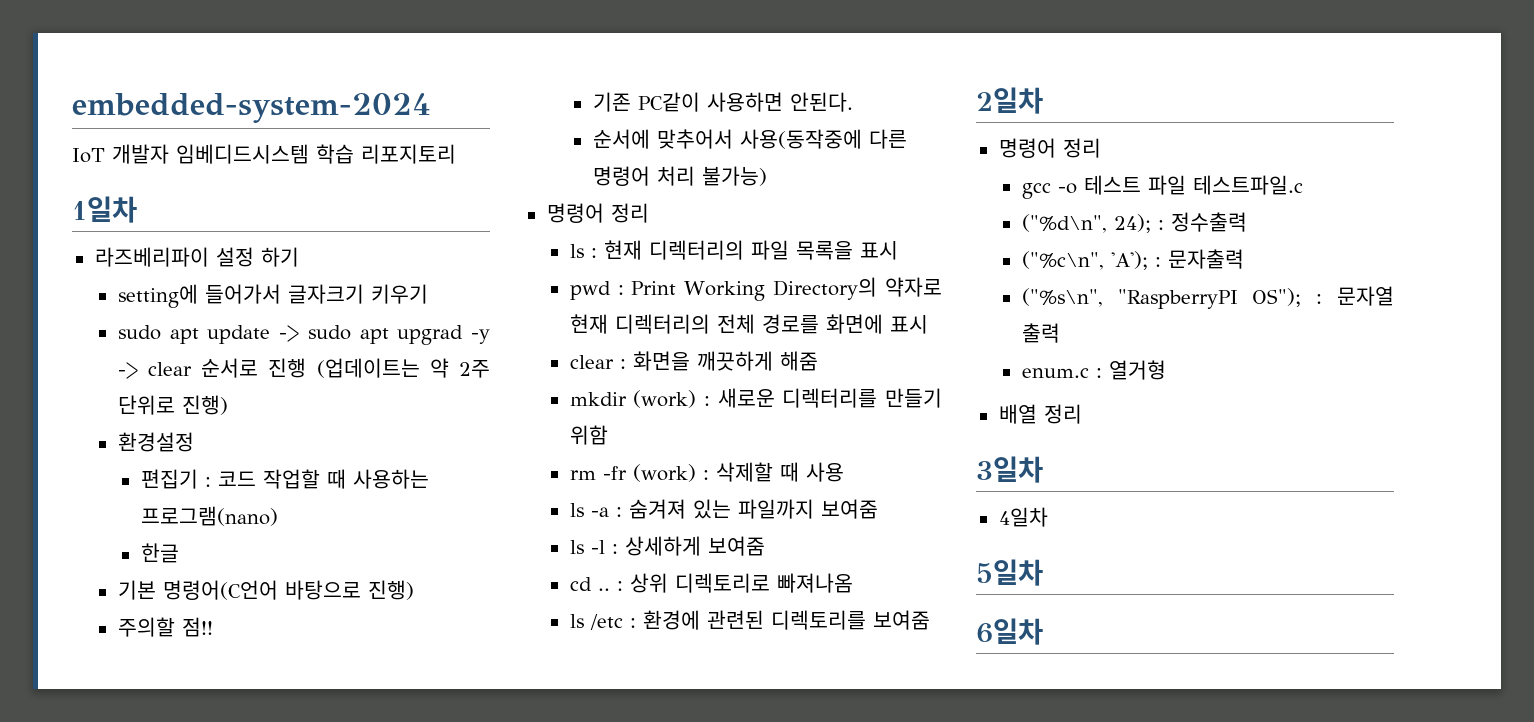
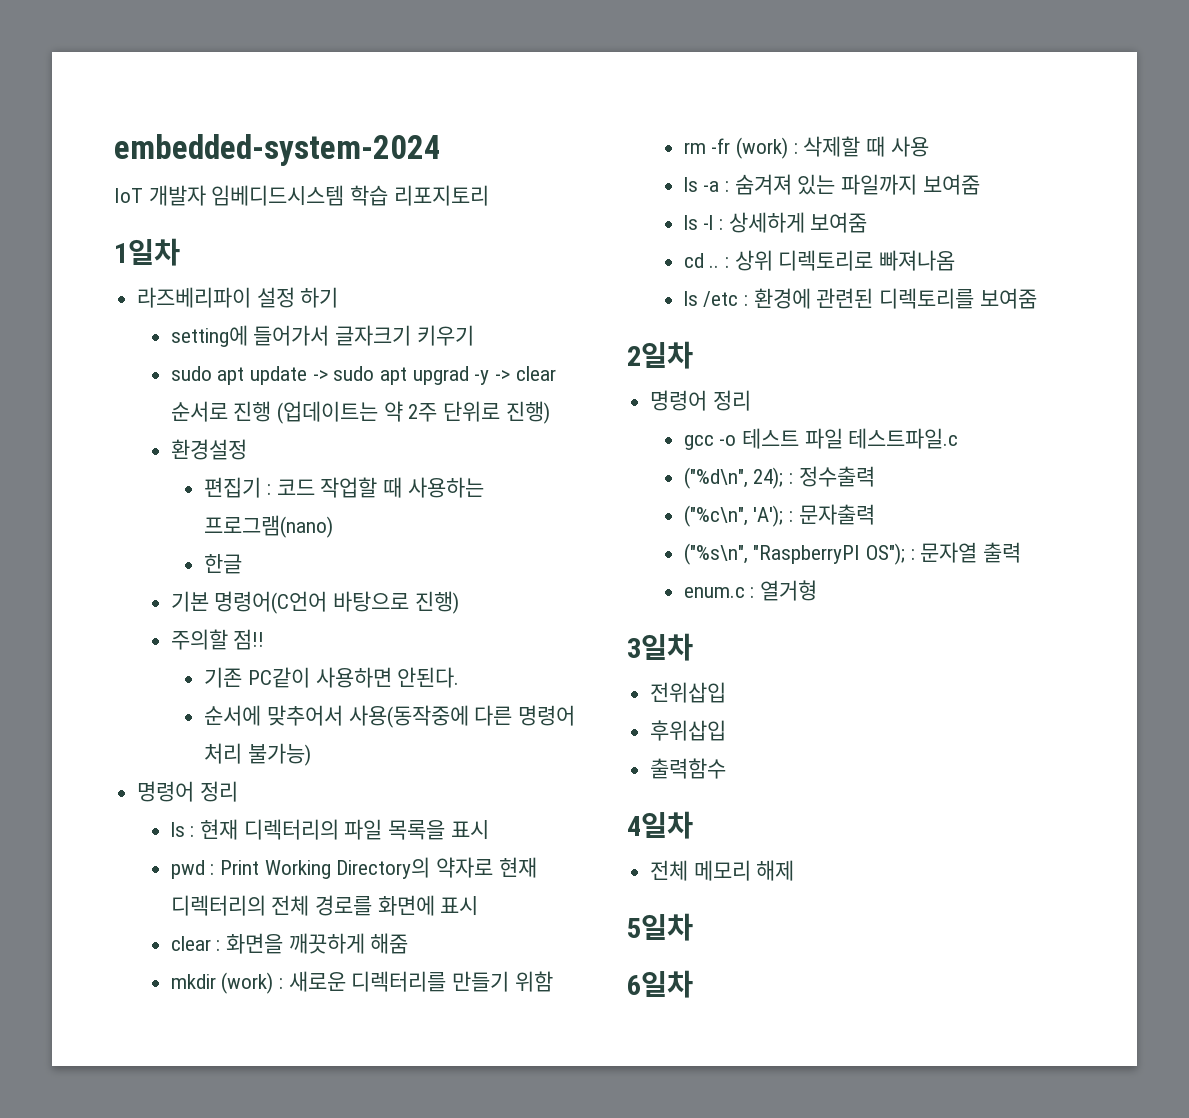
[998,404,1082,424] // 배열 정리 -> (818, 590) none
[998,507,1048,527] 4일차 -> [650,682,727,703] [650,720,727,741] [650,758,727,779] [627,811,693,839] [650,860,795,881] 전위삽입 // 후위삽입 // 출력함수 // 4일차 // 전체 메모리 해제

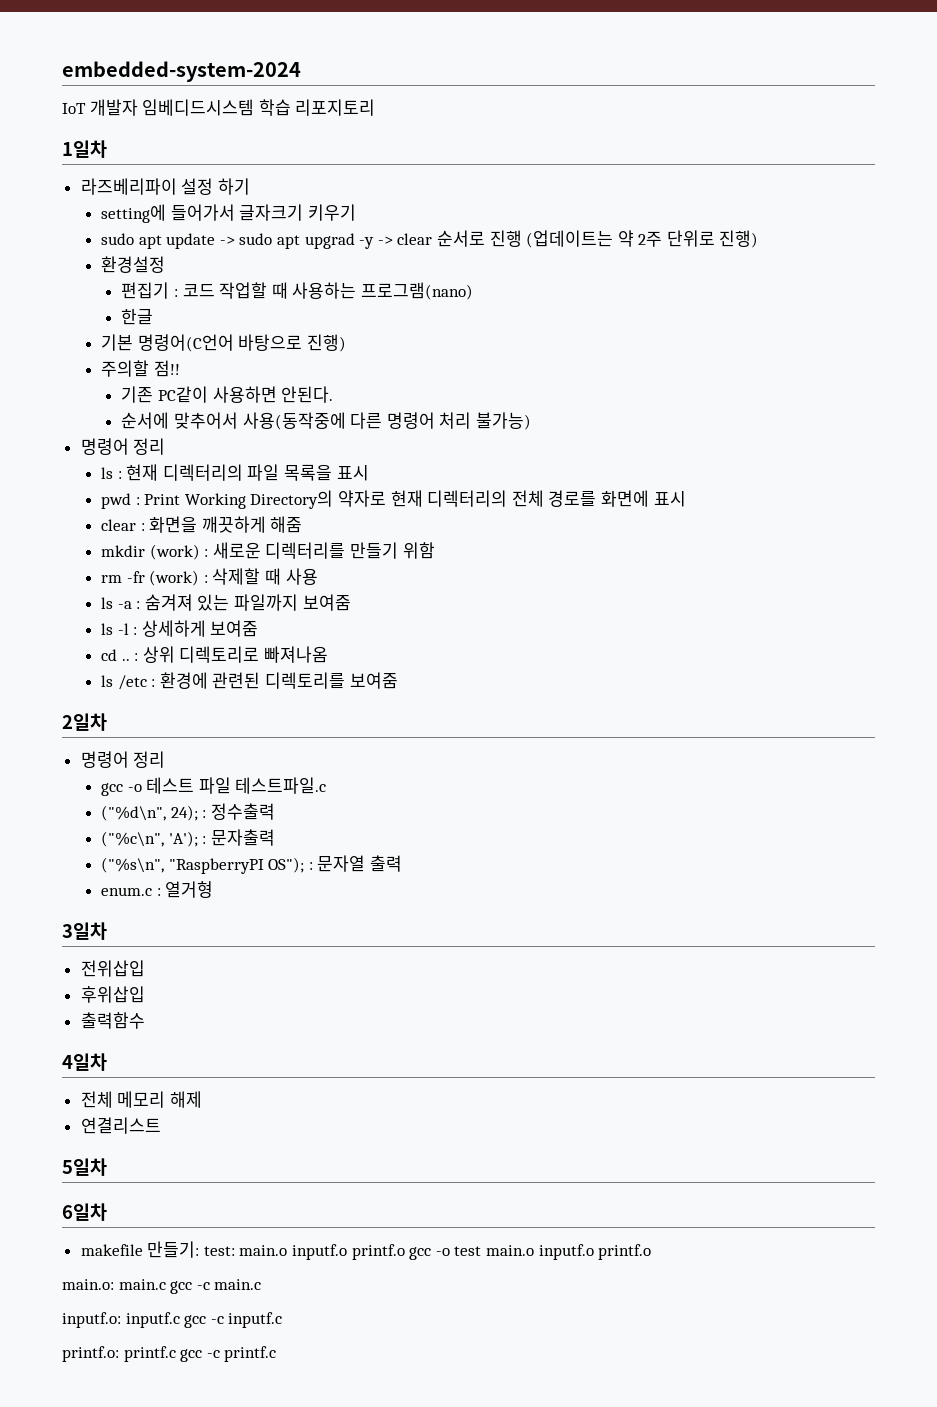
(795, 870) none -> [80,1117,161,1134] // 연결리스트
(693, 984) none -> [80,1241,652,1260] [62,1279,262,1294] [62,1312,283,1328] [62,1346,277,1362] // makefile 만들기: test: main.o inputf.o printf.o gcc -o test main.o inputf.o printf.o // main.o: main.c gcc -c main.c // inputf.o: inputf.c gcc -c inputf.c // printf.o: printf.c gcc -c printf.c

